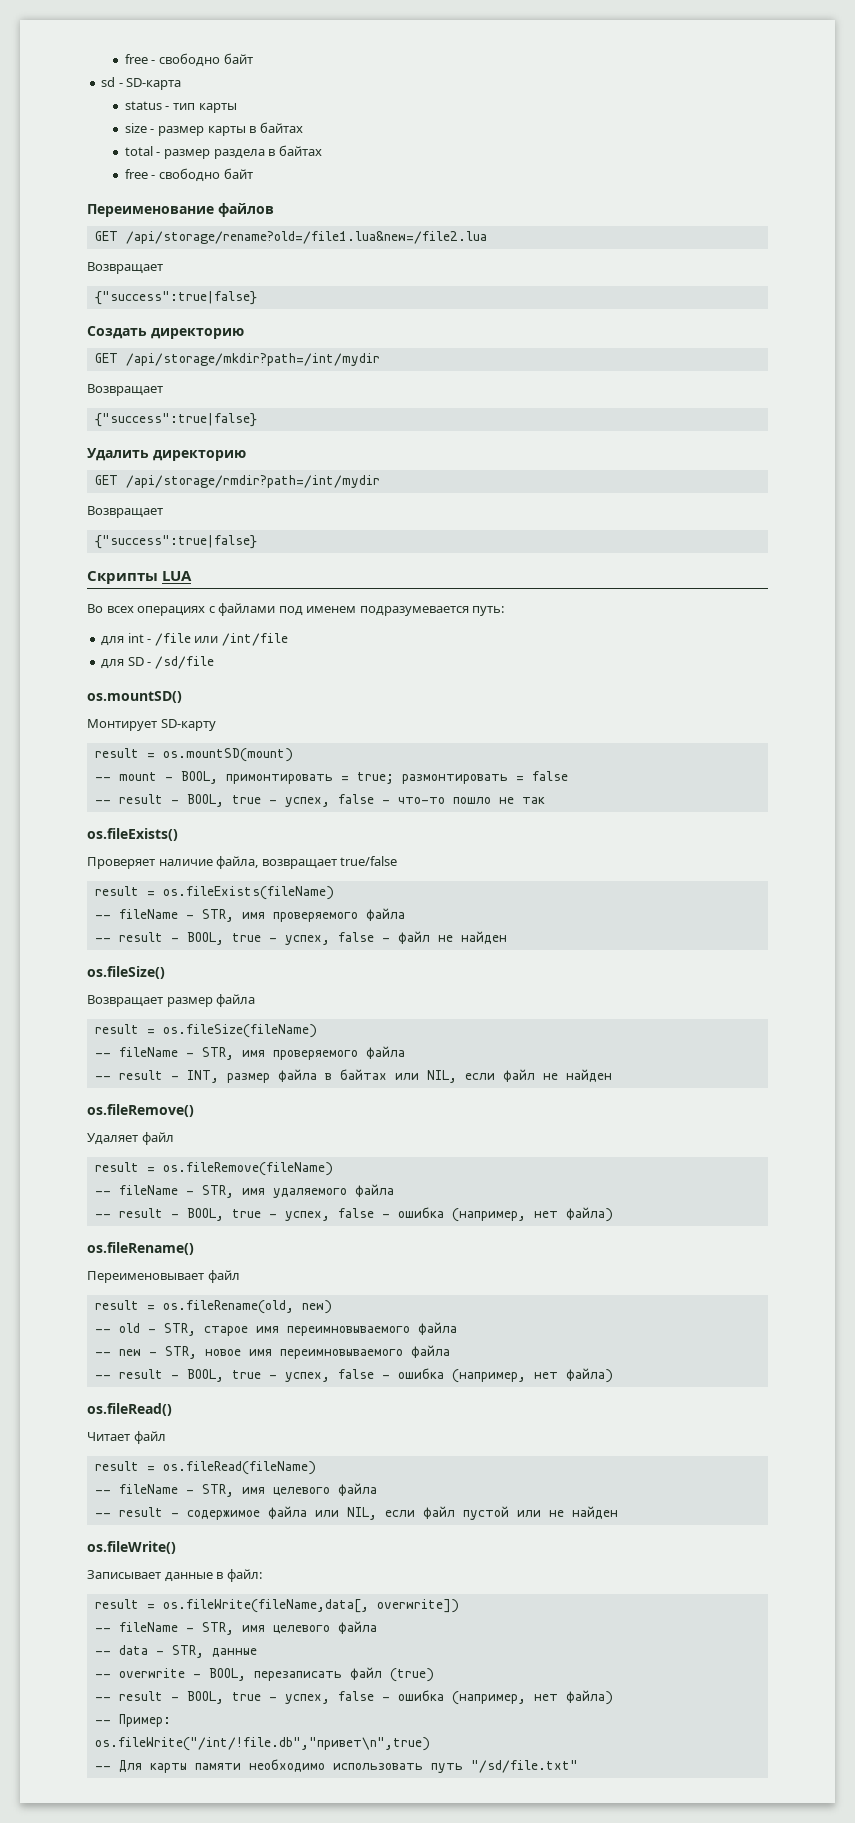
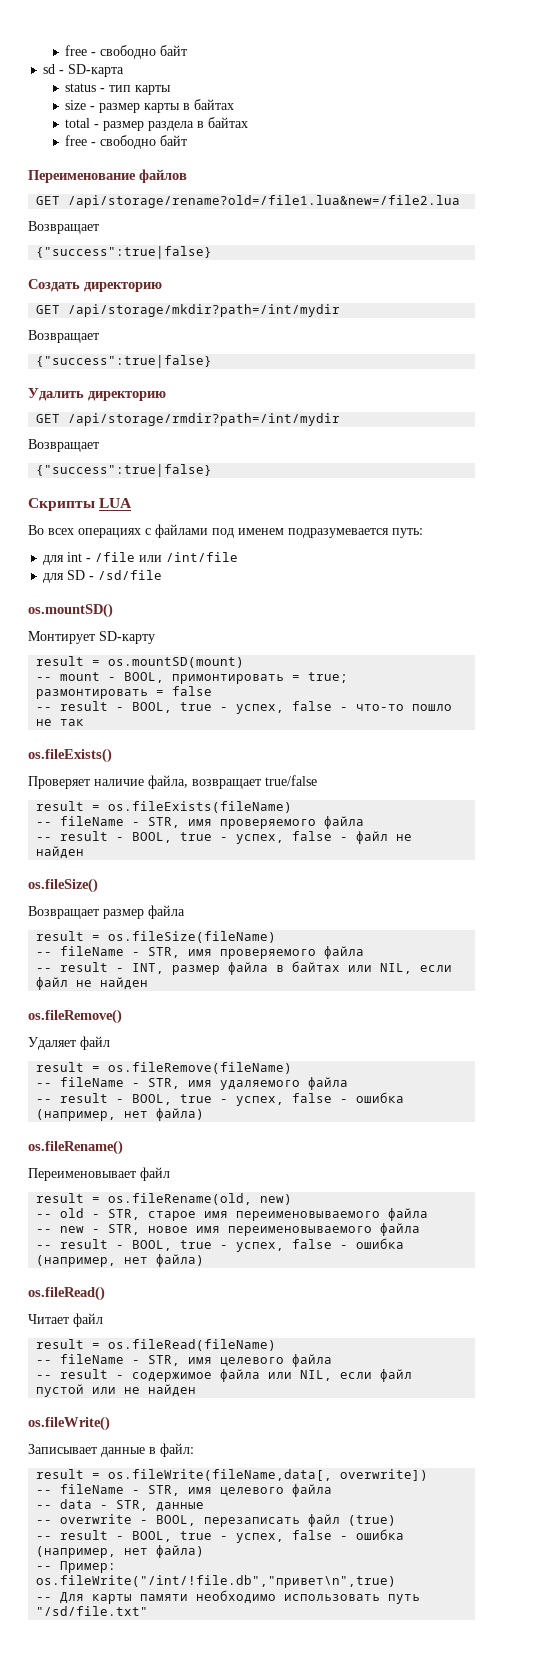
[286,1326,410,1336] переимновываемого -> [236,1211,381,1221] переименовываемого
[279,1349,403,1359] переимновываемого -> [228,1226,373,1236] переименовываемого

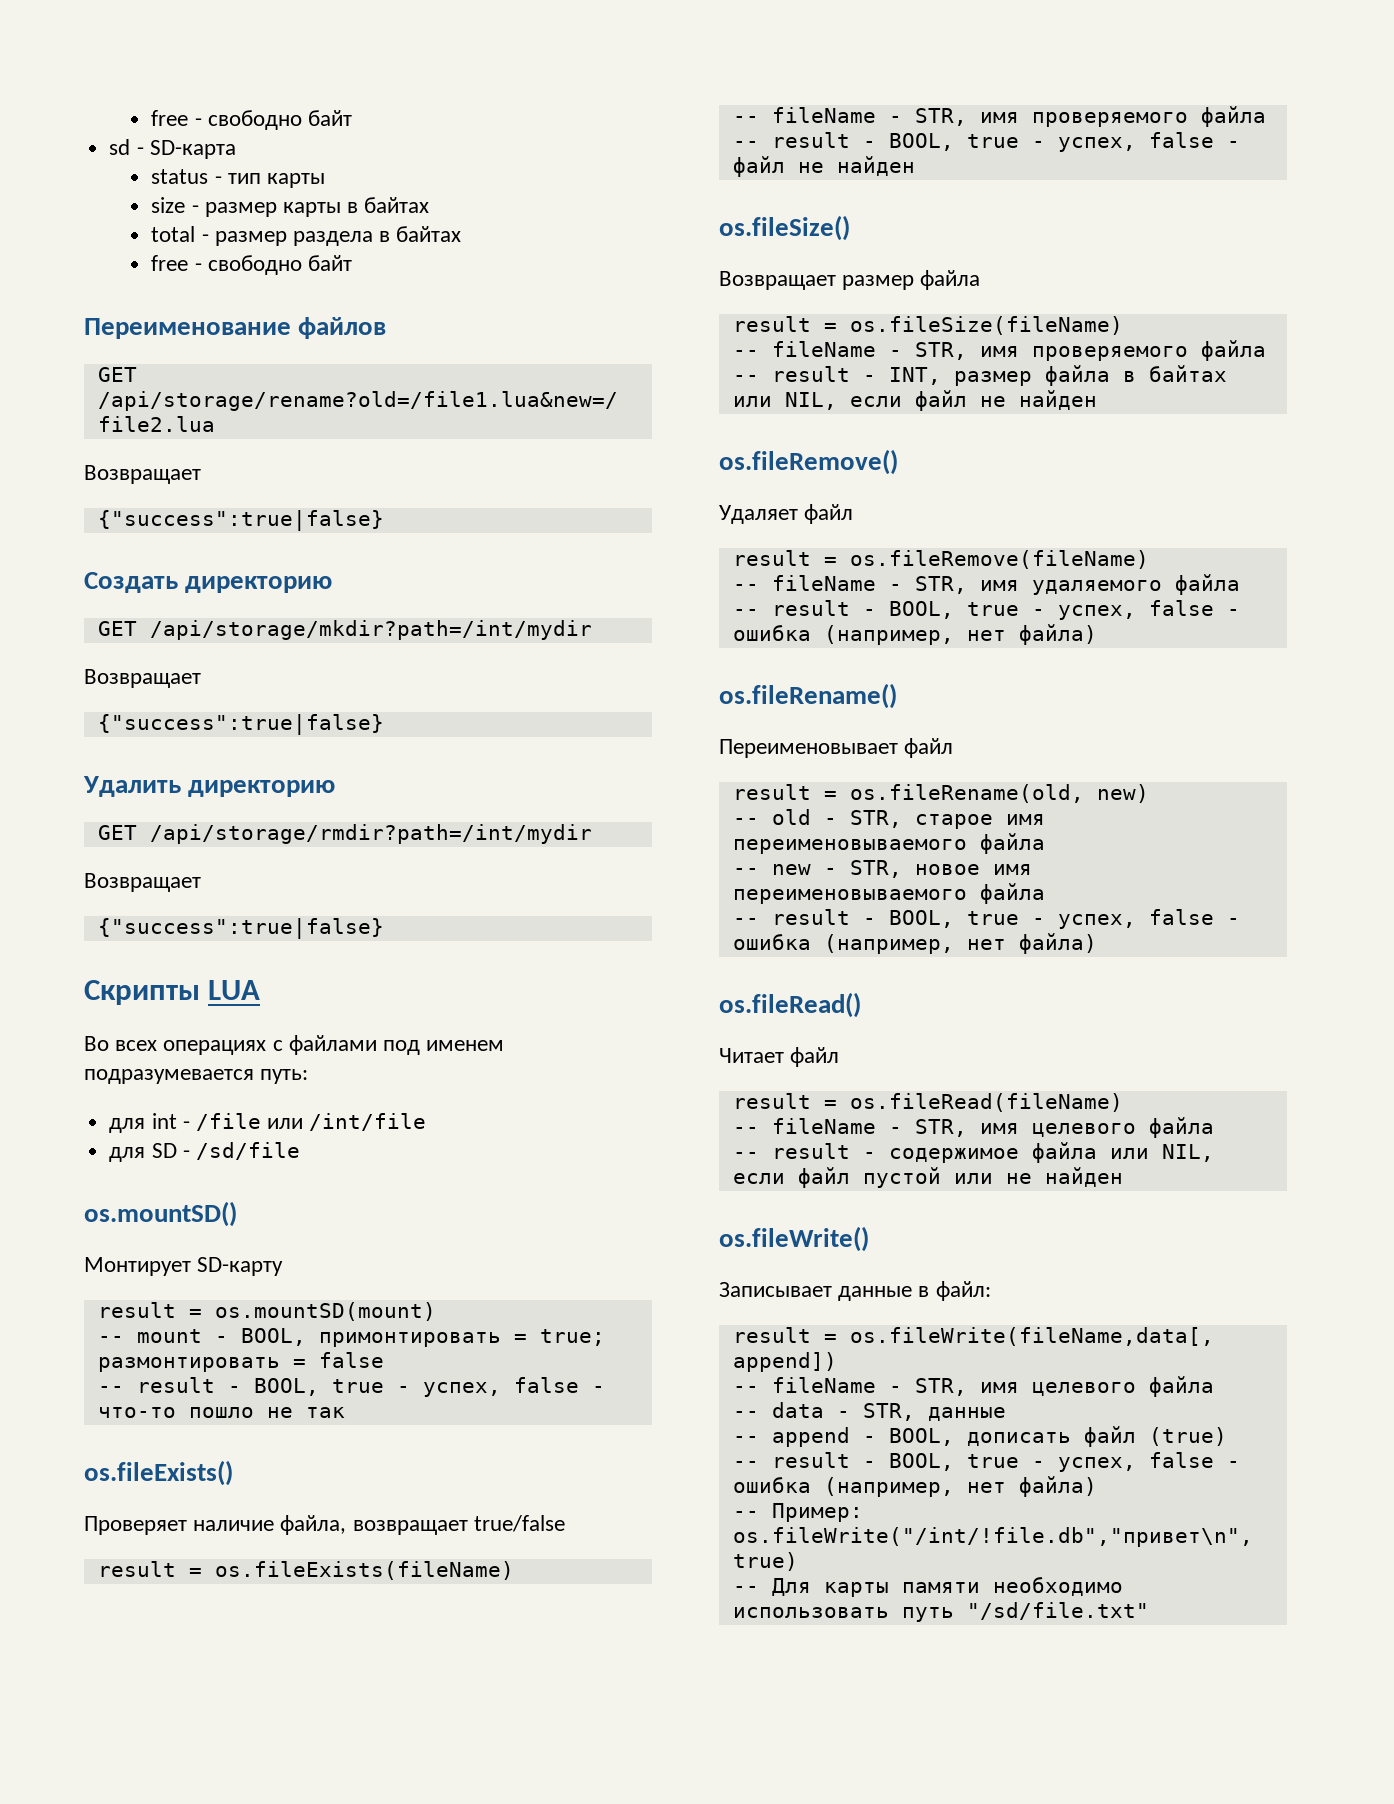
[340,1469,429,1481] overwrite]) -> [732,1352,837,1372] append])
[60,1514,301,1527] overwrite - BOOL, перезаписать -> [771,1427,1071,1447] append - BOOL, дописать

